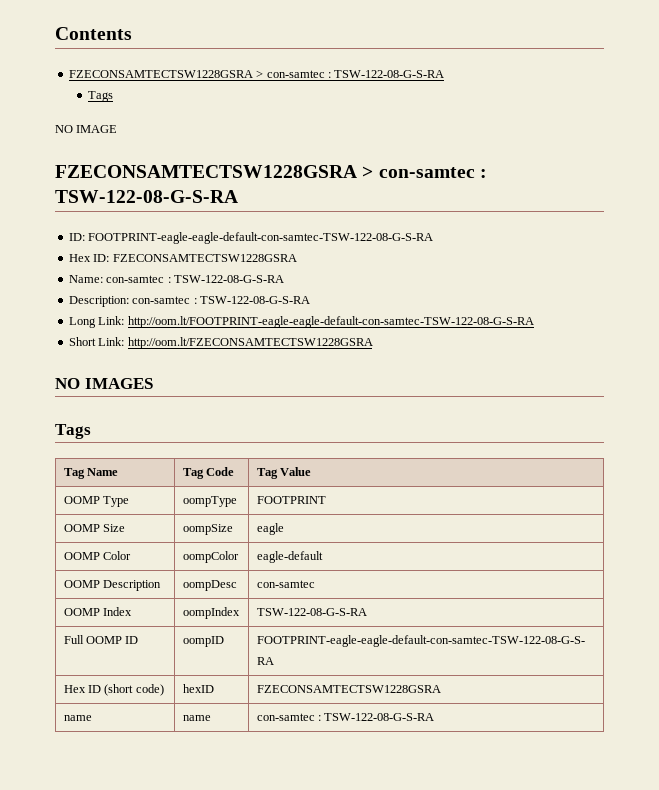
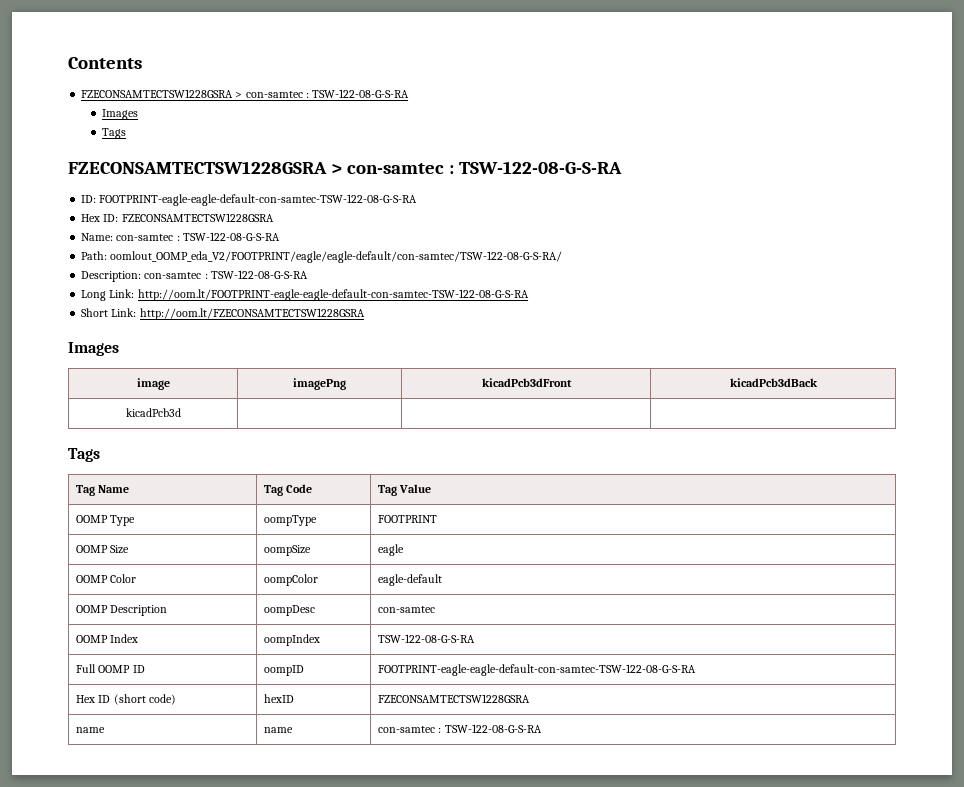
[88,91,114,102] [55,125,118,133] // Tags // NO IMAGE -> [102,109,139,120] [102,128,127,139] // Images // Tags
(284, 279) none -> [81,251,563,263] // Path: oomlout_OOMP_eda_V2/FOOTPRINT/eagle/eagle-default/con-samtec/TSW-122-08-G-S-RA/
[55,378,153,389] NO IMAGES -> [68,342,119,356] [136,378,170,390] [293,378,346,390] [481,378,572,387] [729,378,818,387] [125,408,181,417] Images // image | imagePng | kicadPcb3dFront | kicadPcb3dBack // kicadPcb3d | | |

